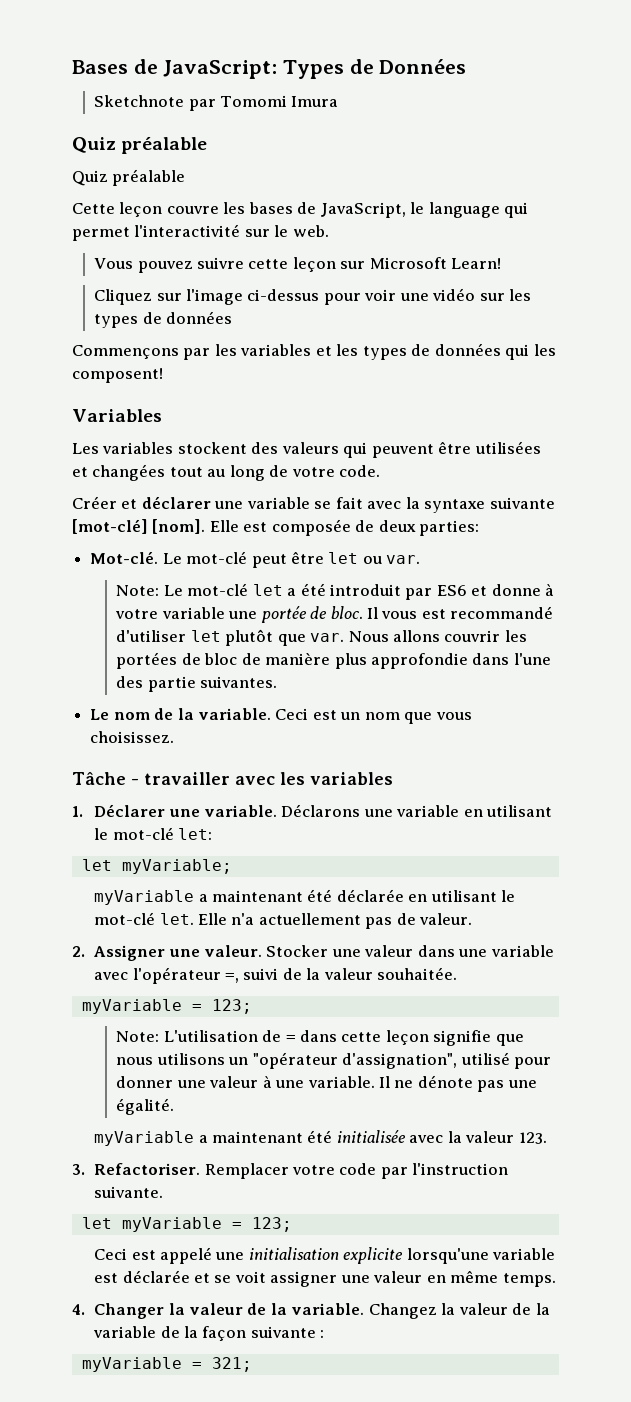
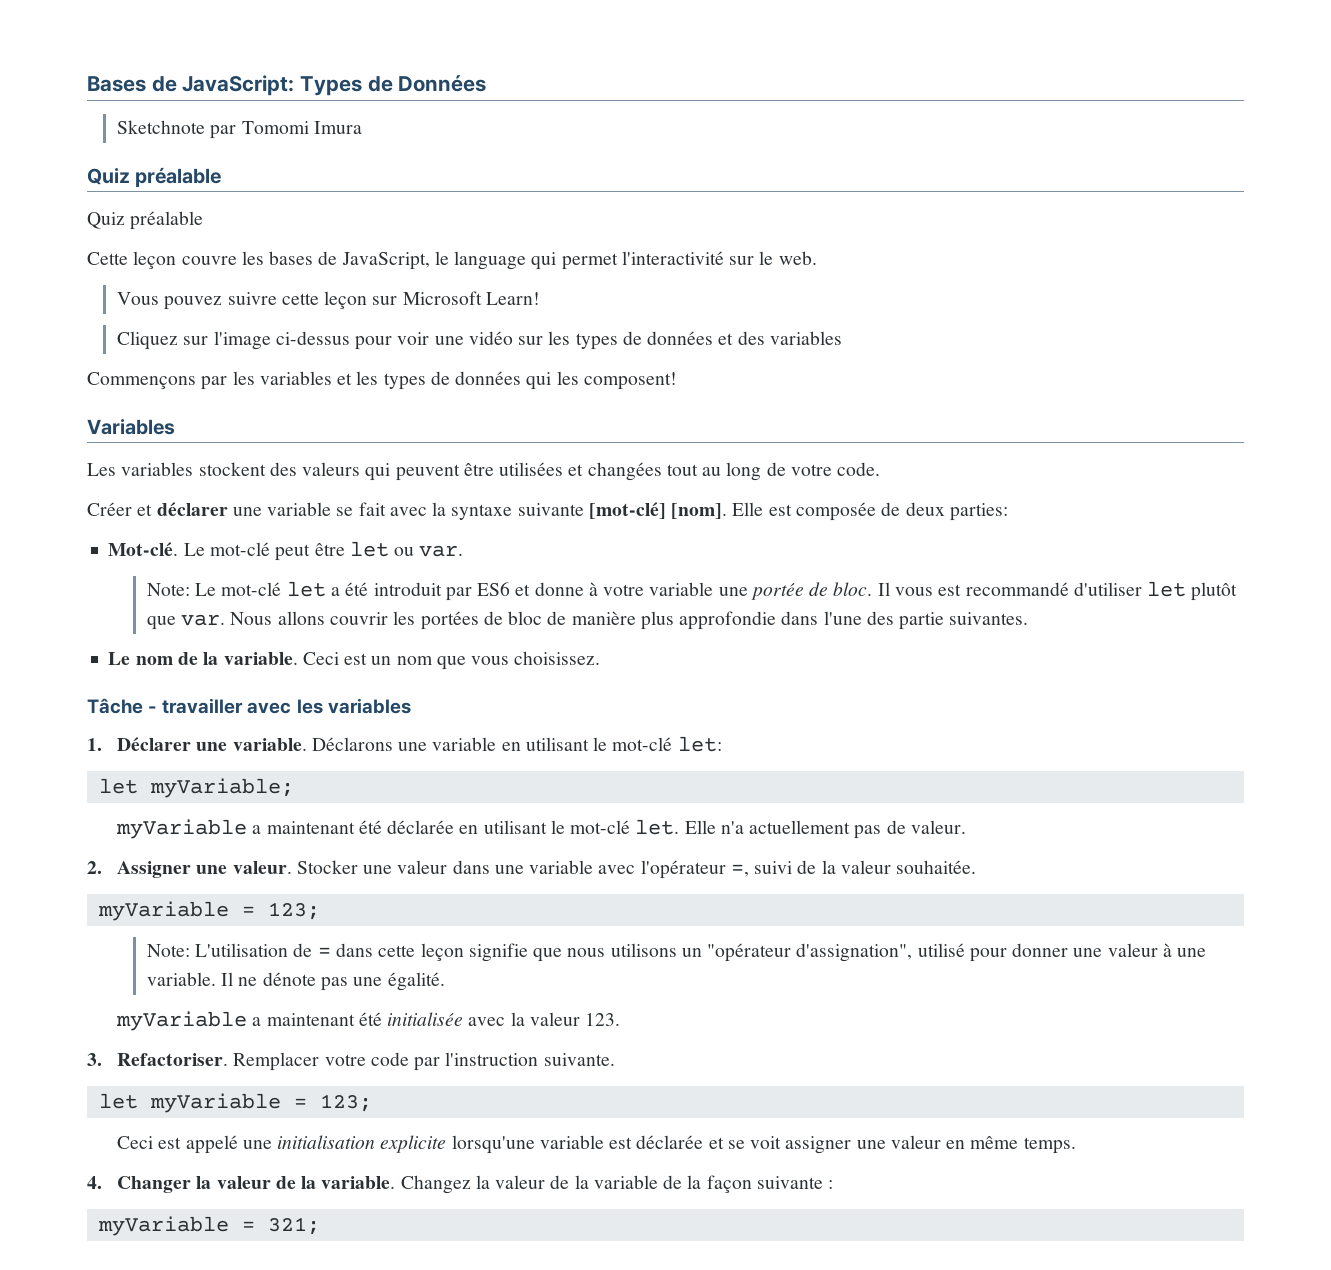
(233, 317) none -> [718,331,842,345] et des variables

